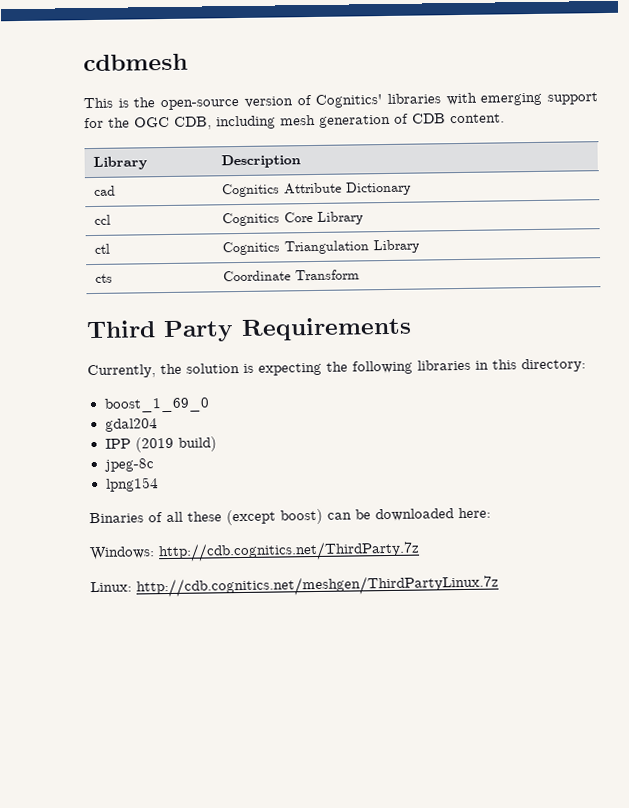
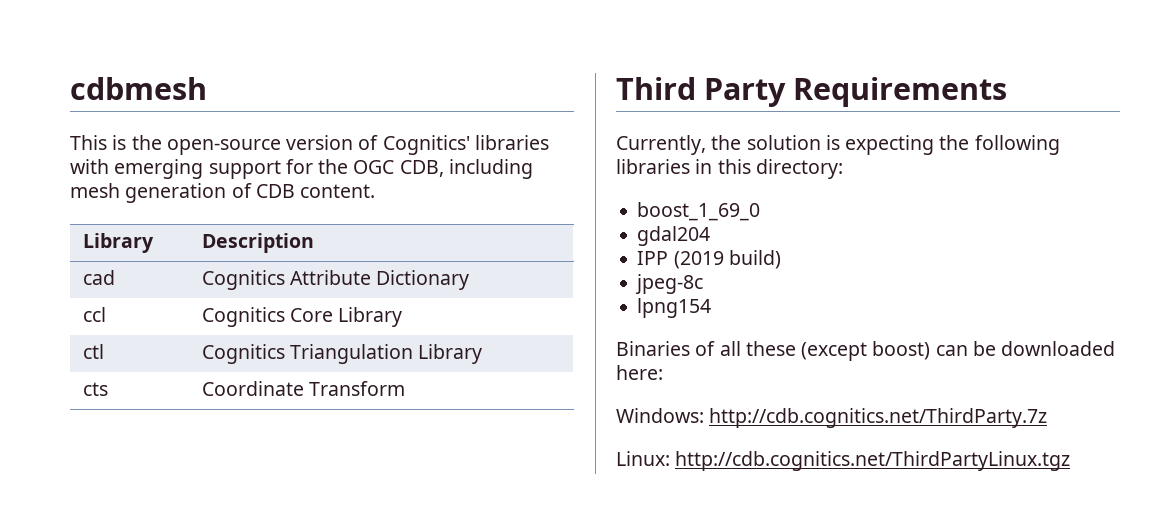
[136,574,499,598] http://cdb.cognitics.net/meshgen/ThirdPartyLinux.7z -> [675,451,1071,471] http://cdb.cognitics.net/ThirdPartyLinux.tgz

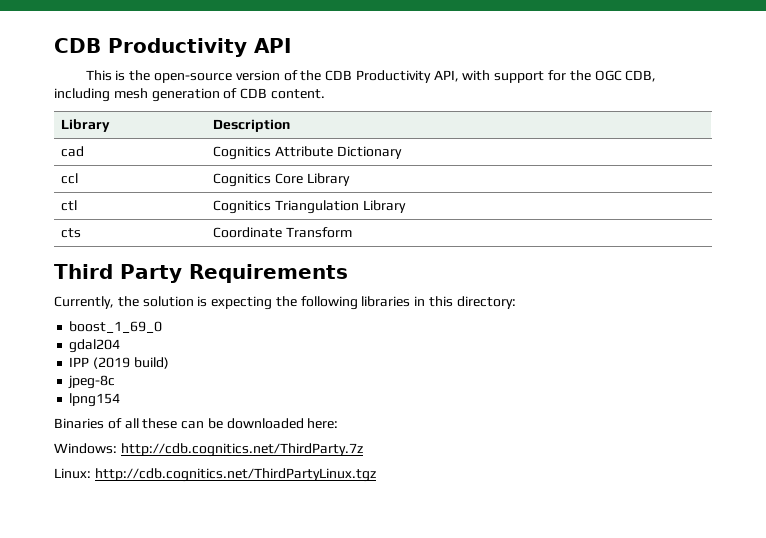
[70,77,207,100] cdbmesh -> [54,38,291,57] CDB Productivity API
[382,135,549,155] [70,159,204,179] Cognitics' libraries with emerging -> [300,70,491,83] the CDB Productivity API, with
[801,341,931,361] (except boost) -> (178, 423) none

